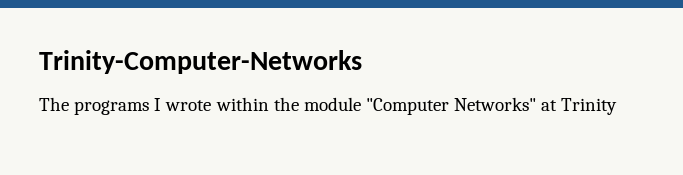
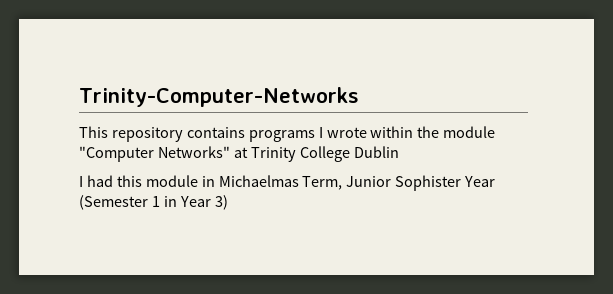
[39,97,69,111] The -> [79,126,245,142] This repository contains
(618, 106) none -> [299,146,399,162] [79,175,496,191] [79,195,228,210] College Dublin // I had this module in Michaelmas Term, Junior Sophister Year (Semester 1 in Year 3)

